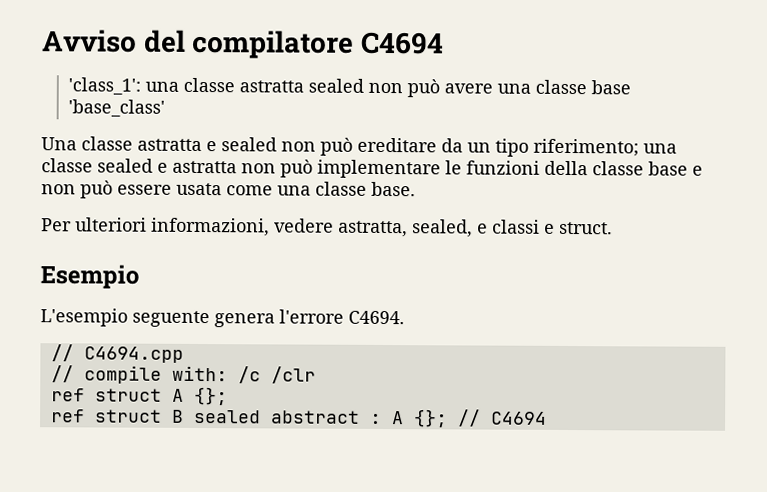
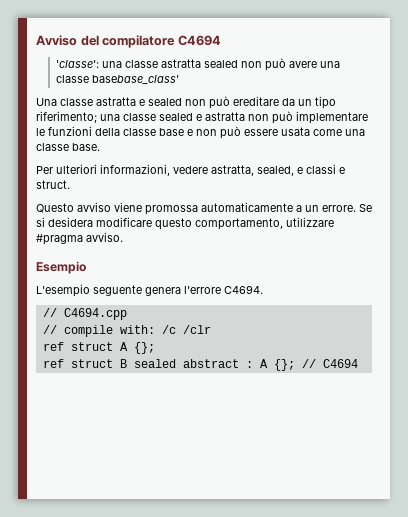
[68,77,142,95] 'class_1': -> [56,60,100,68] 'classe':
[591,80,632,95] [68,99,166,117] base 'base_class' -> [92,75,180,84] basebase_class'
(613, 228) none -> [36,202,372,215] [36,217,334,230] [36,232,123,245] // Questo avviso viene promossa automaticamente a un errore. Se si desidera modificare questo comportamento, utilizzare #pragma avviso.

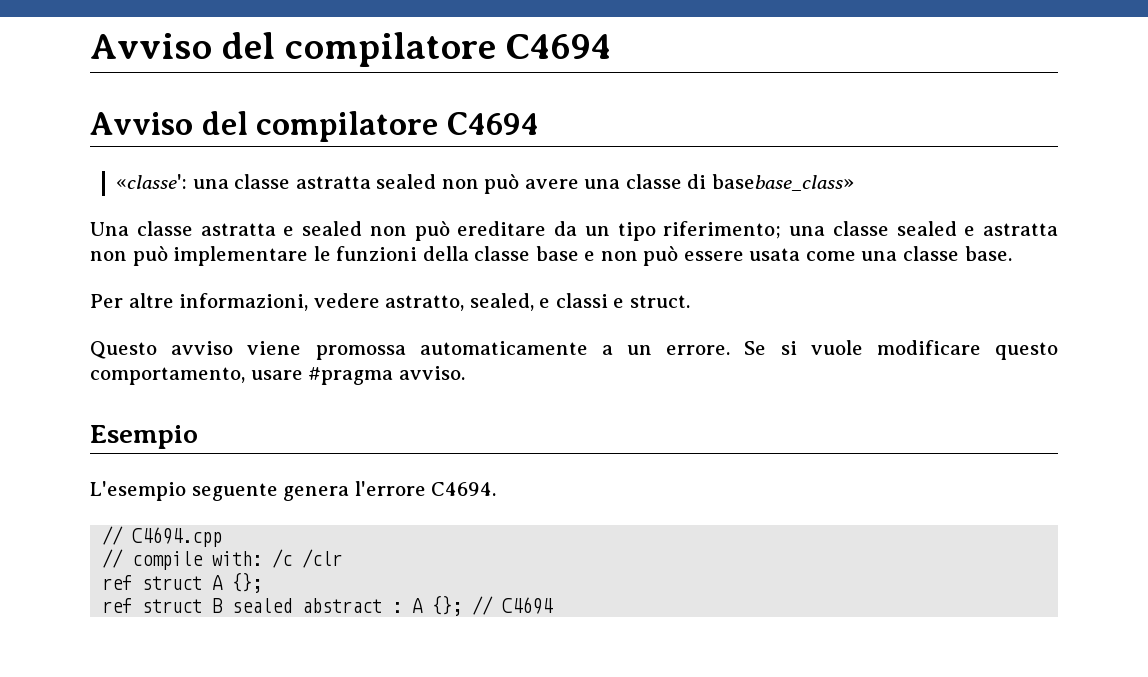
[36,35,221,48] [56,60,100,68] Avviso del compilatore C4694 // 'classe': -> [90,32,611,67] [90,111,539,142] [116,174,188,189] Avviso del compilatore C4694 // Avviso del compilatore C4694 // «classe':
[92,75,180,84] basebase_class' -> [687,174,855,191] di basebase_class»
[56,164,97,174] ulteriori -> [128,293,174,308] altre
[211,165,254,176] astratta, -> [385,295,465,311] astratto,
[48,217,93,227] desidera -> [810,340,863,355] vuole
[286,217,334,227] utilizzare -> [250,370,303,380] usare

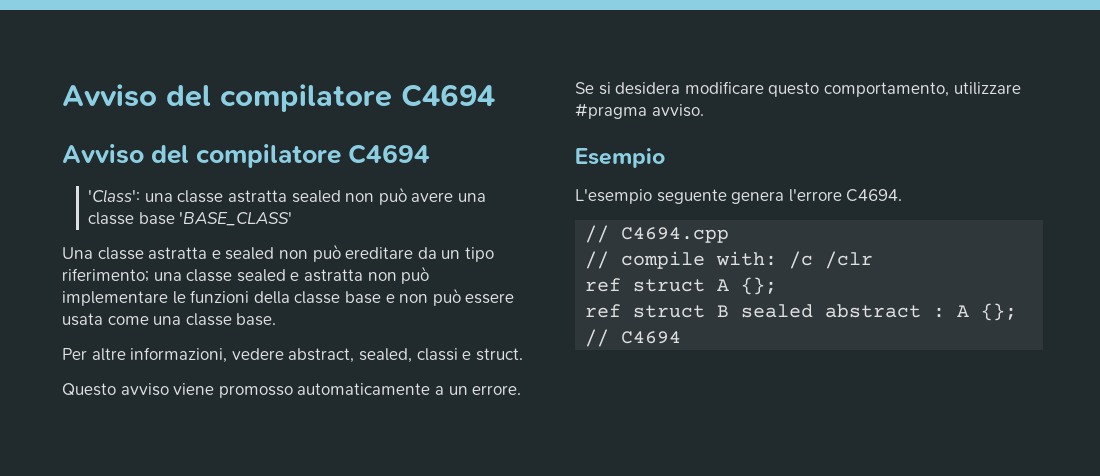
[116,174,188,189] «classe': -> [88,189,141,203] 'Class':
[687,174,855,191] di basebase_class» -> [138,212,293,226] base 'BASE_CLASS'
[385,293,551,311] astratto, sealed, e -> [288,348,412,363] abstract, sealed,
[315,345,406,360] promossa -> [218,385,293,398] promosso
[810,340,863,355] vuole -> [615,82,681,95] desidera
[250,370,303,380] usare -> [953,82,1021,95] utilizzare

